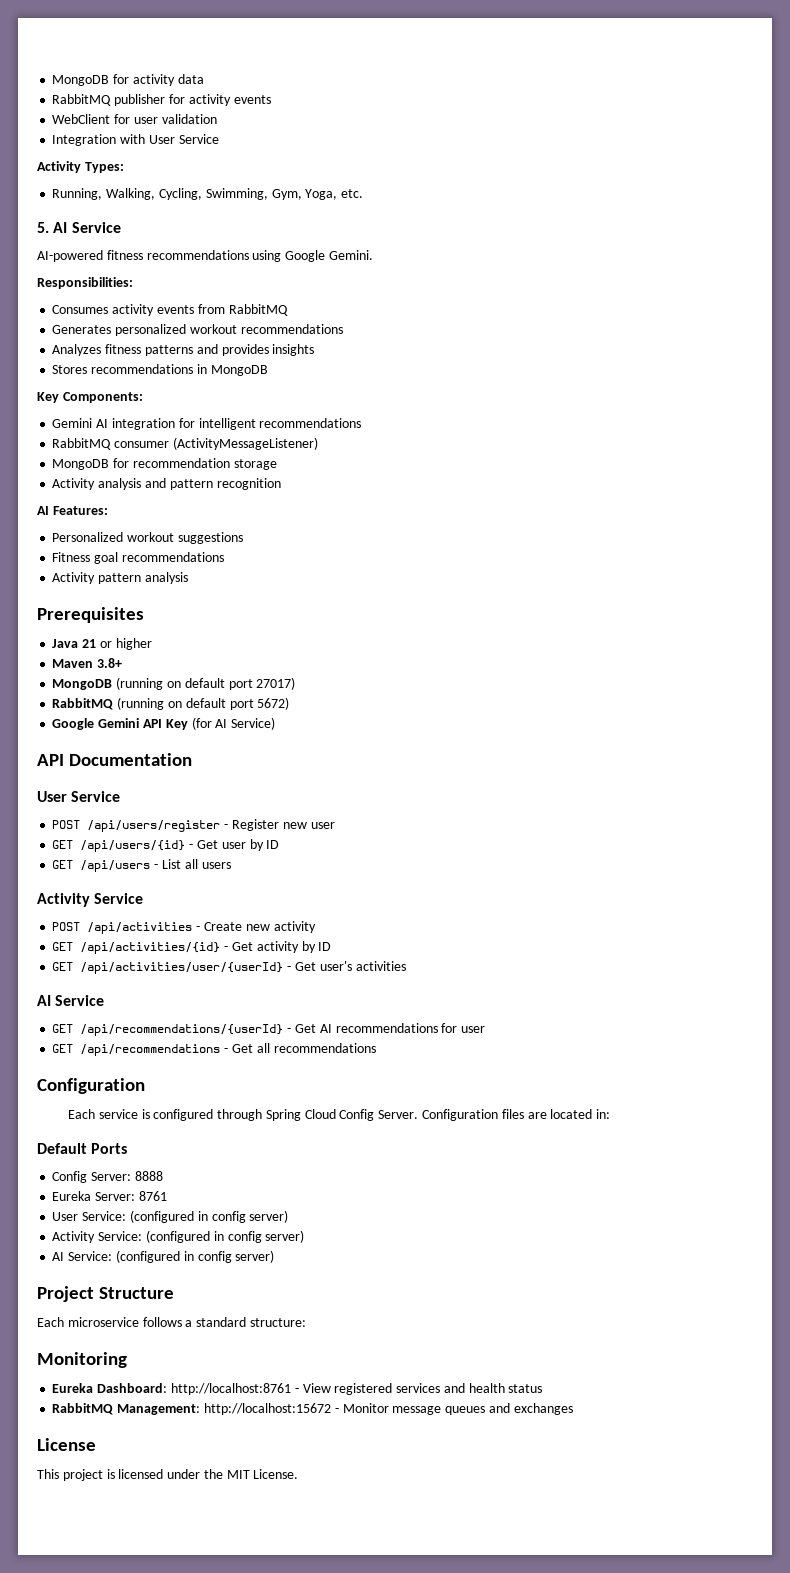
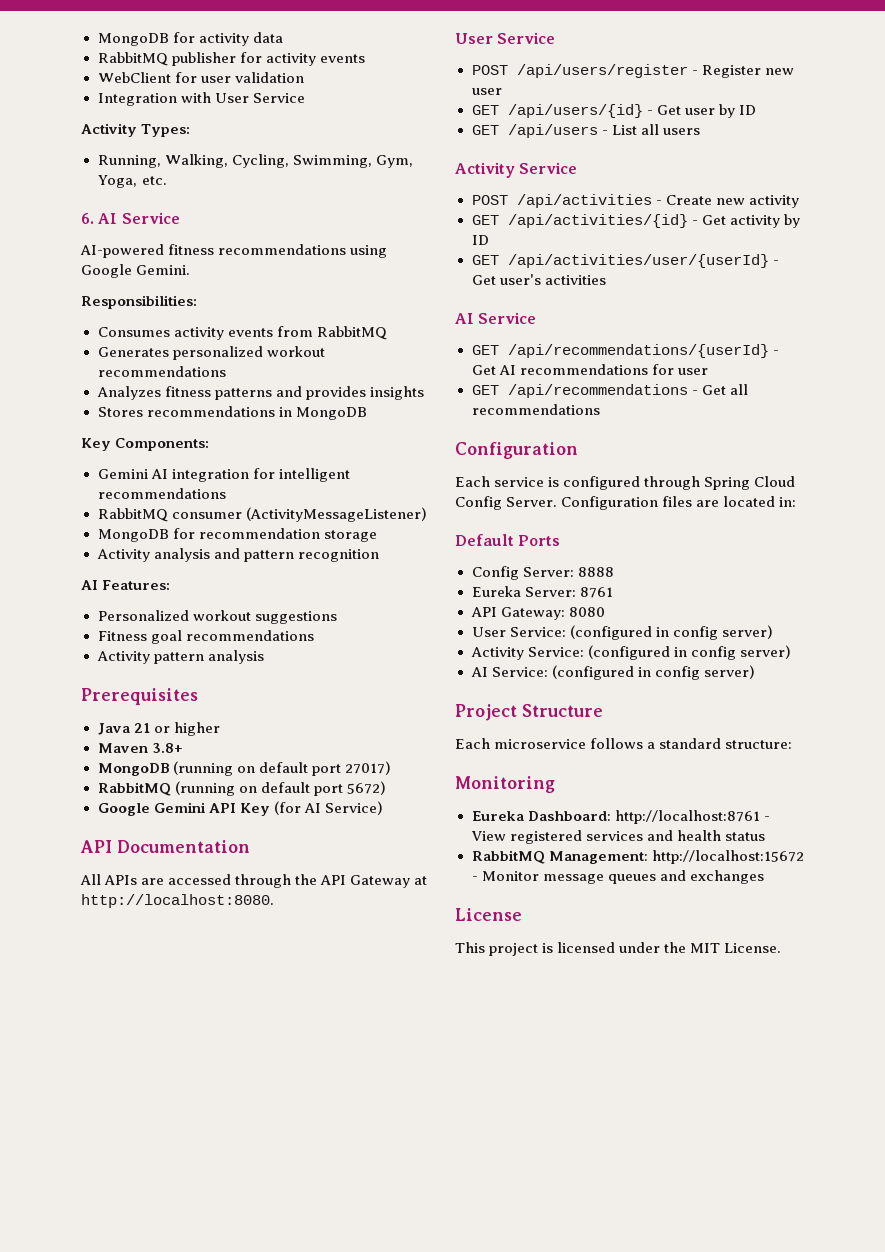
[37,222,49,233] 5. -> [81,213,94,224] 6.
(193, 759) none -> [80,874,428,888] [81,894,274,908] // All APIs are accessed through the API Gateway at http://localhost:8080.
(167, 1196) none -> [470,607,605,620] // API Gateway: 8080

